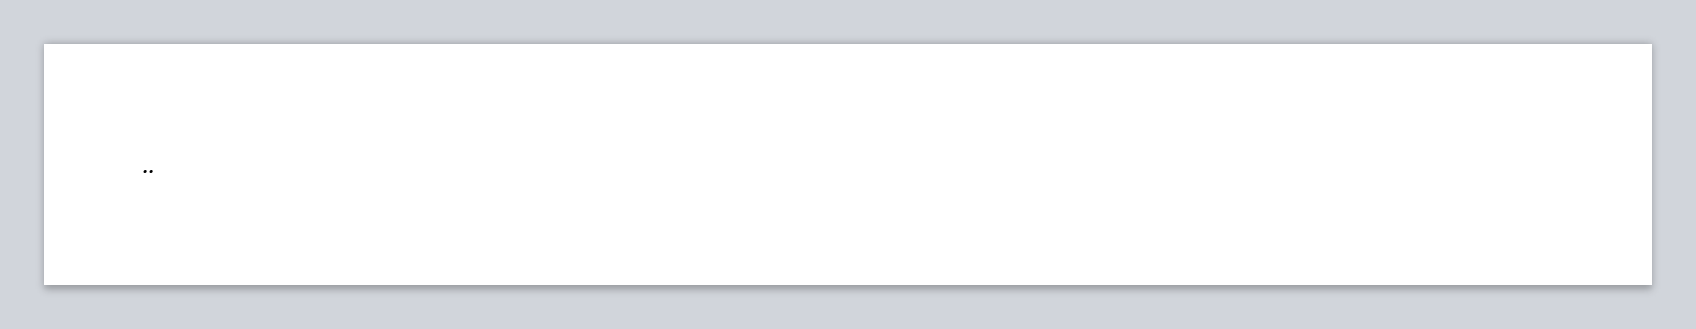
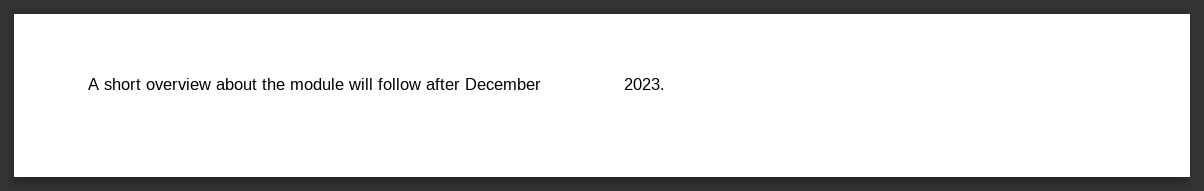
[142,170,154,173] .. -> [88,78,665,90] A short overview about the module will follow after December 2023.

